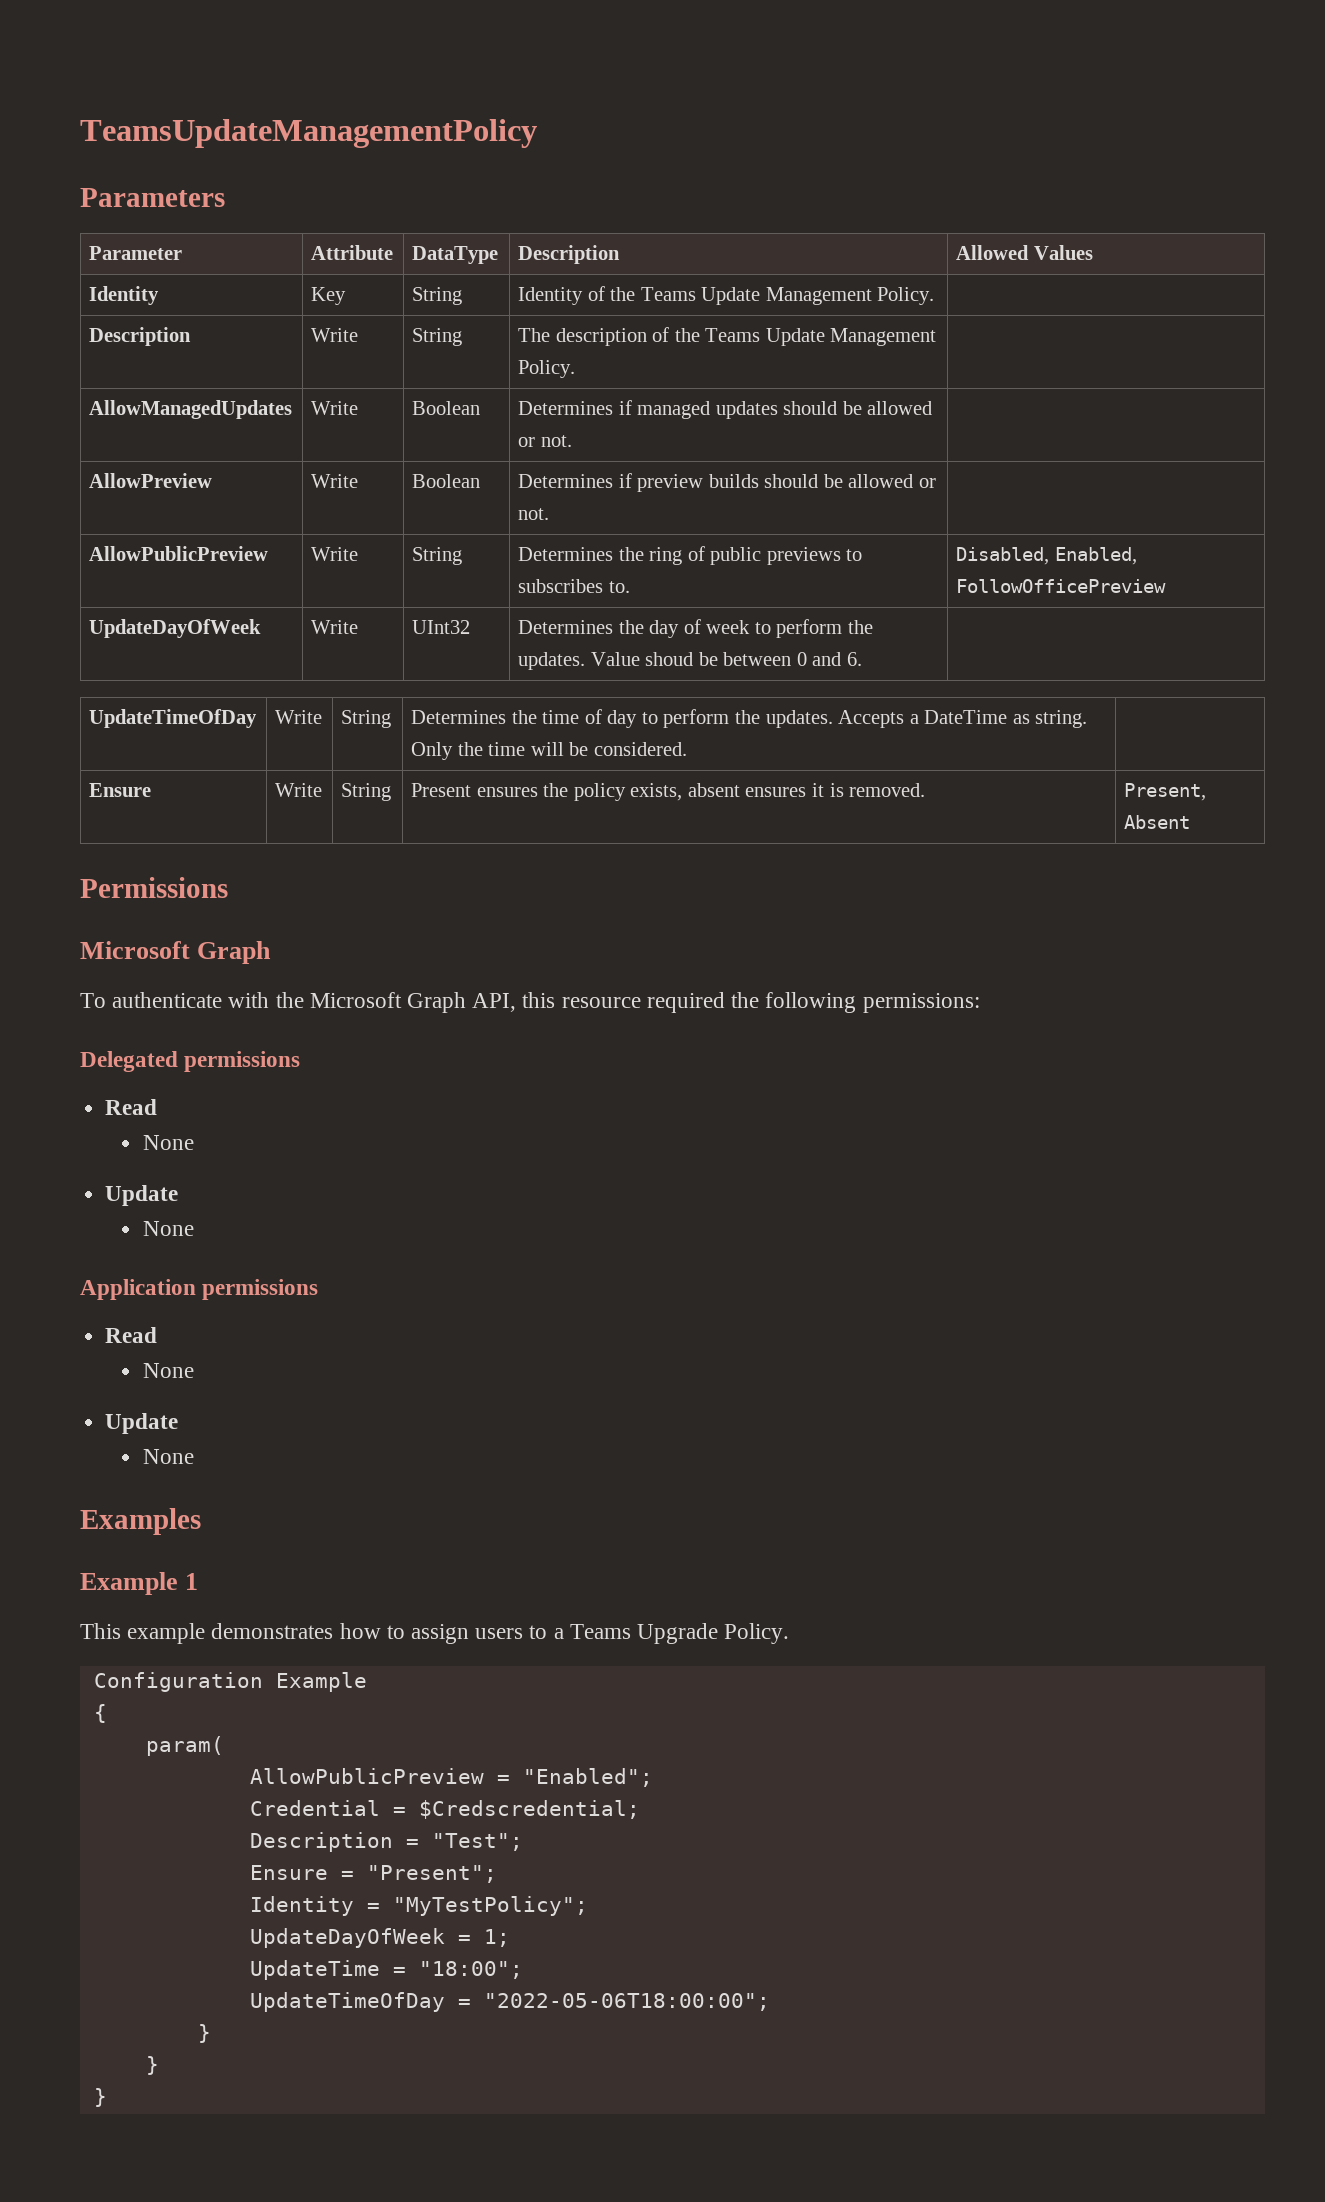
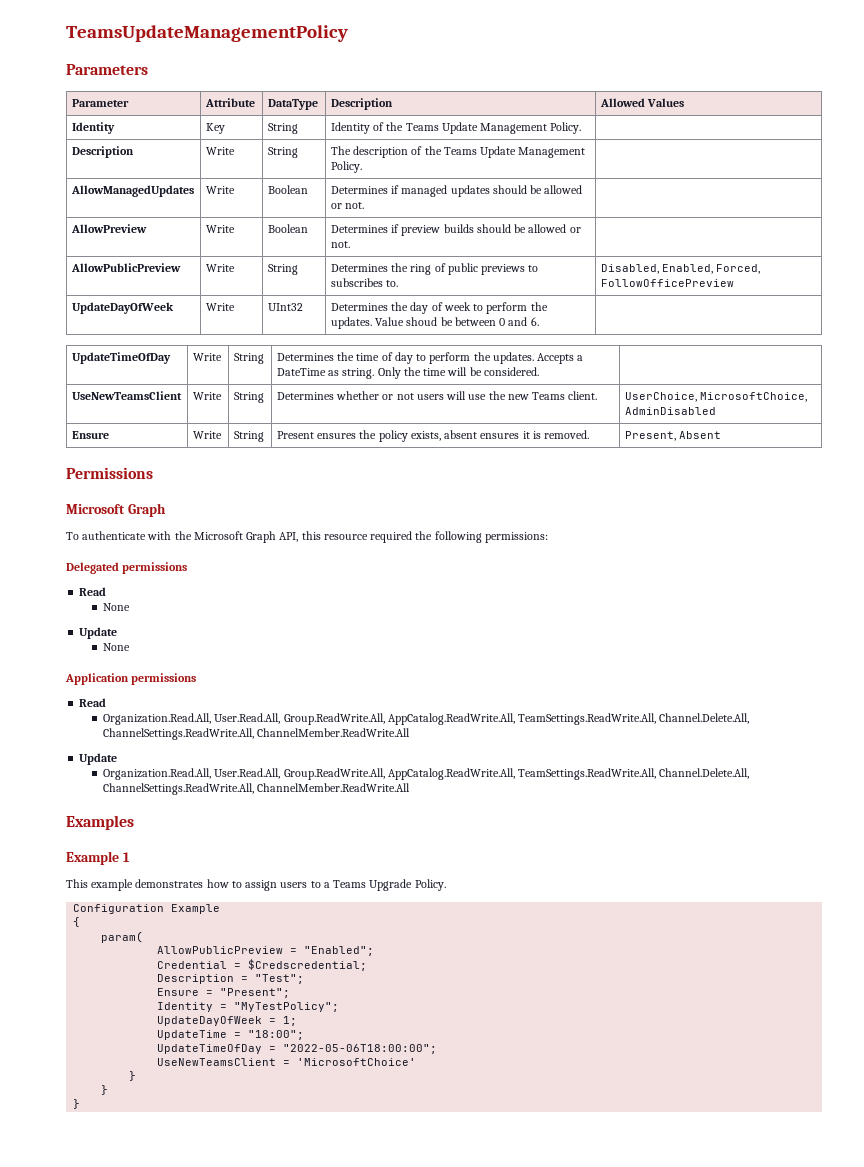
(1137, 556) none -> [716,264,761,274] Forced,
(687, 749) none -> [71,391,182,400] [192,392,222,400] [233,392,264,403] [276,391,598,400] [624,392,808,402] [624,407,716,415] // UseNewTeamsClient | Write | String | Determines whether or not users will use the new Teams client. | UserChoice, MicrosoftChoice, AdminDisabled
[142,1363,194,1378] [105,1413,179,1434] [142,1449,194,1464] None // Update // None -> [103,713,750,725] [103,728,411,740] [79,753,118,765] [103,768,750,780] [103,783,411,795] Organization.Read.All, User.Read.All, Group.ReadWrite.All, AppCatalog.ReadWrite.All, TeamSettings.ReadWrite.All, Channel.Delete.All, ChannelSettings.ReadWrite.All, ChannelMember.ReadWrite.All // Update // Organization.Read.All, User.Read.All, Group.ReadWrite.All, AppCatalog.ReadWrite.All, TeamSettings.ReadWrite.All, Channel.Delete.All, ChannelSettings.ReadWrite.All, ChannelMember.ReadWrite.All
(770, 2002) none -> [157,1058,417,1066] // UseNewTeamsClient = 'MicrosoftChoice'

